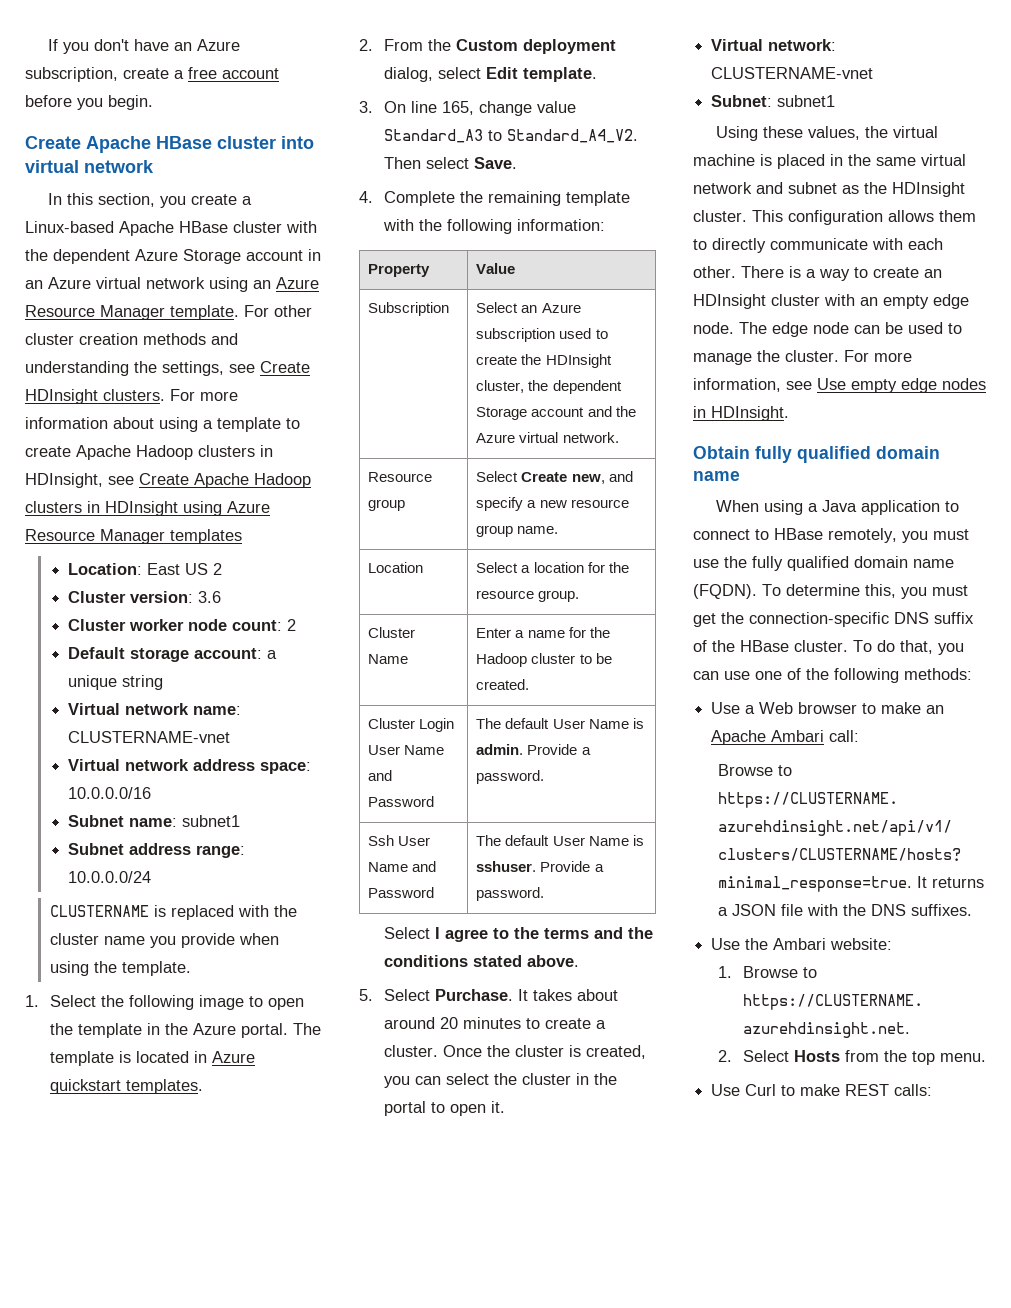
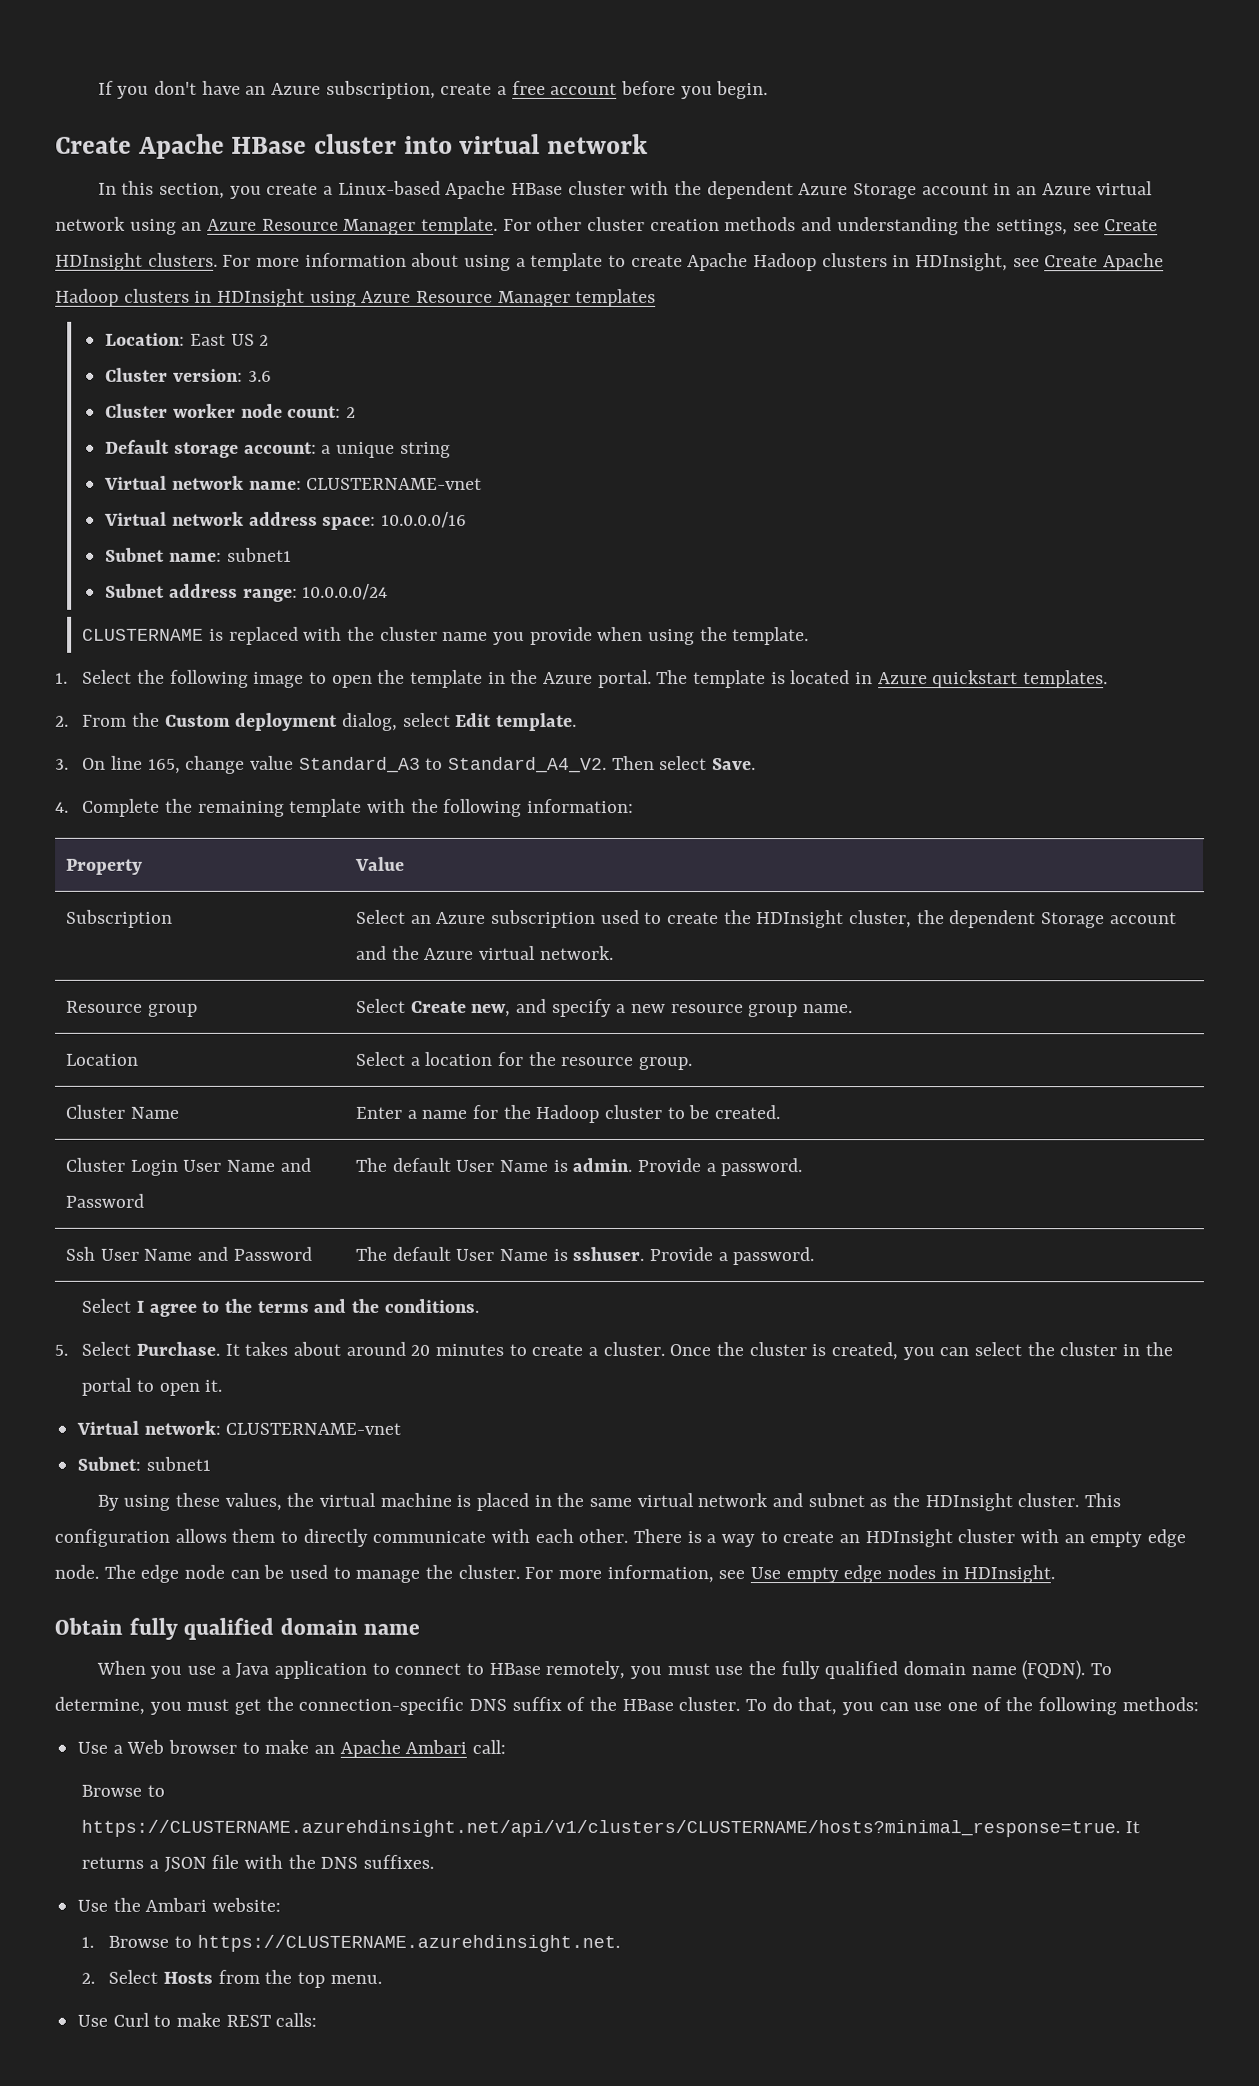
[384,955,580,967] conditions stated above. -> [383,1298,479,1313] conditions.
[715,126,758,141] Using -> [96,1494,171,1511] By using
[763,500,803,515] using -> [150,1665,217,1679] you use
[786,584,896,598] determine this, -> [54,1696,145,1715] determine,

